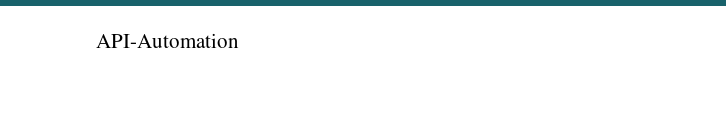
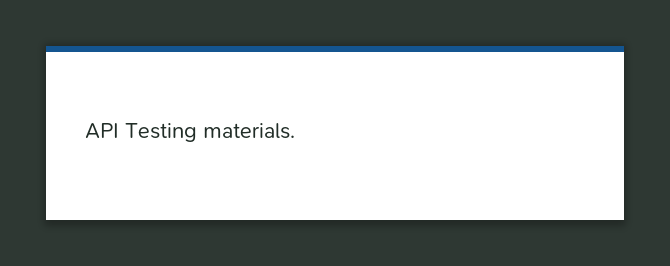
[96,33,239,48] API-Automation -> [85,123,295,142] API Testing materials.

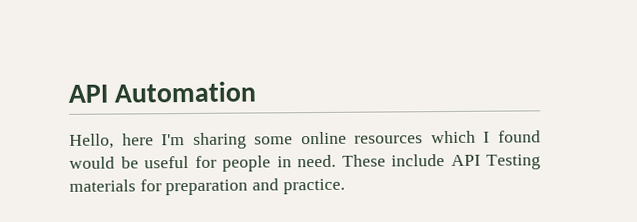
[85,123,295,142] API Testing materials. -> [68,81,257,103] [69,130,541,149] [69,154,541,172] [69,178,345,196] API Automation // Hello, here I'm sharing some online resources which I found would be useful for people in need. These include API Testing materials for preparation and practice.

